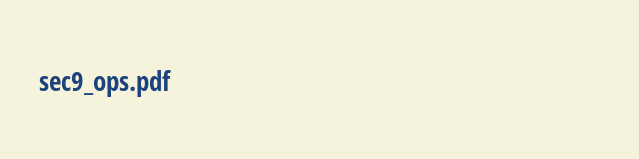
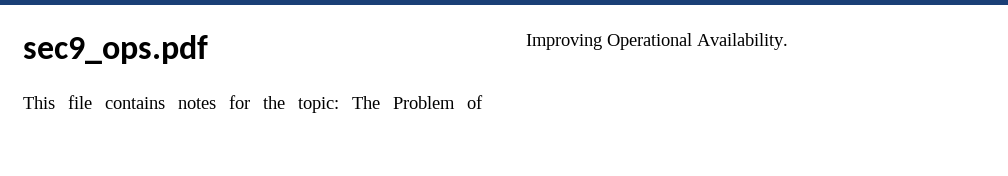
(172, 83) none -> [23,95,483,113] [526,33,788,50] // This file contains notes for the topic: The Problem of Improving Operational Availability.

